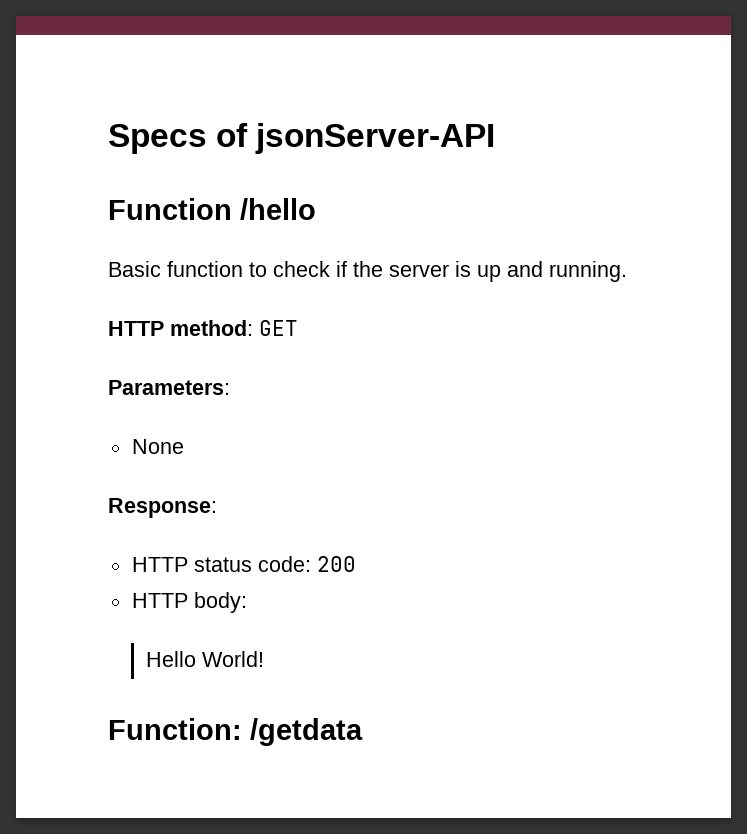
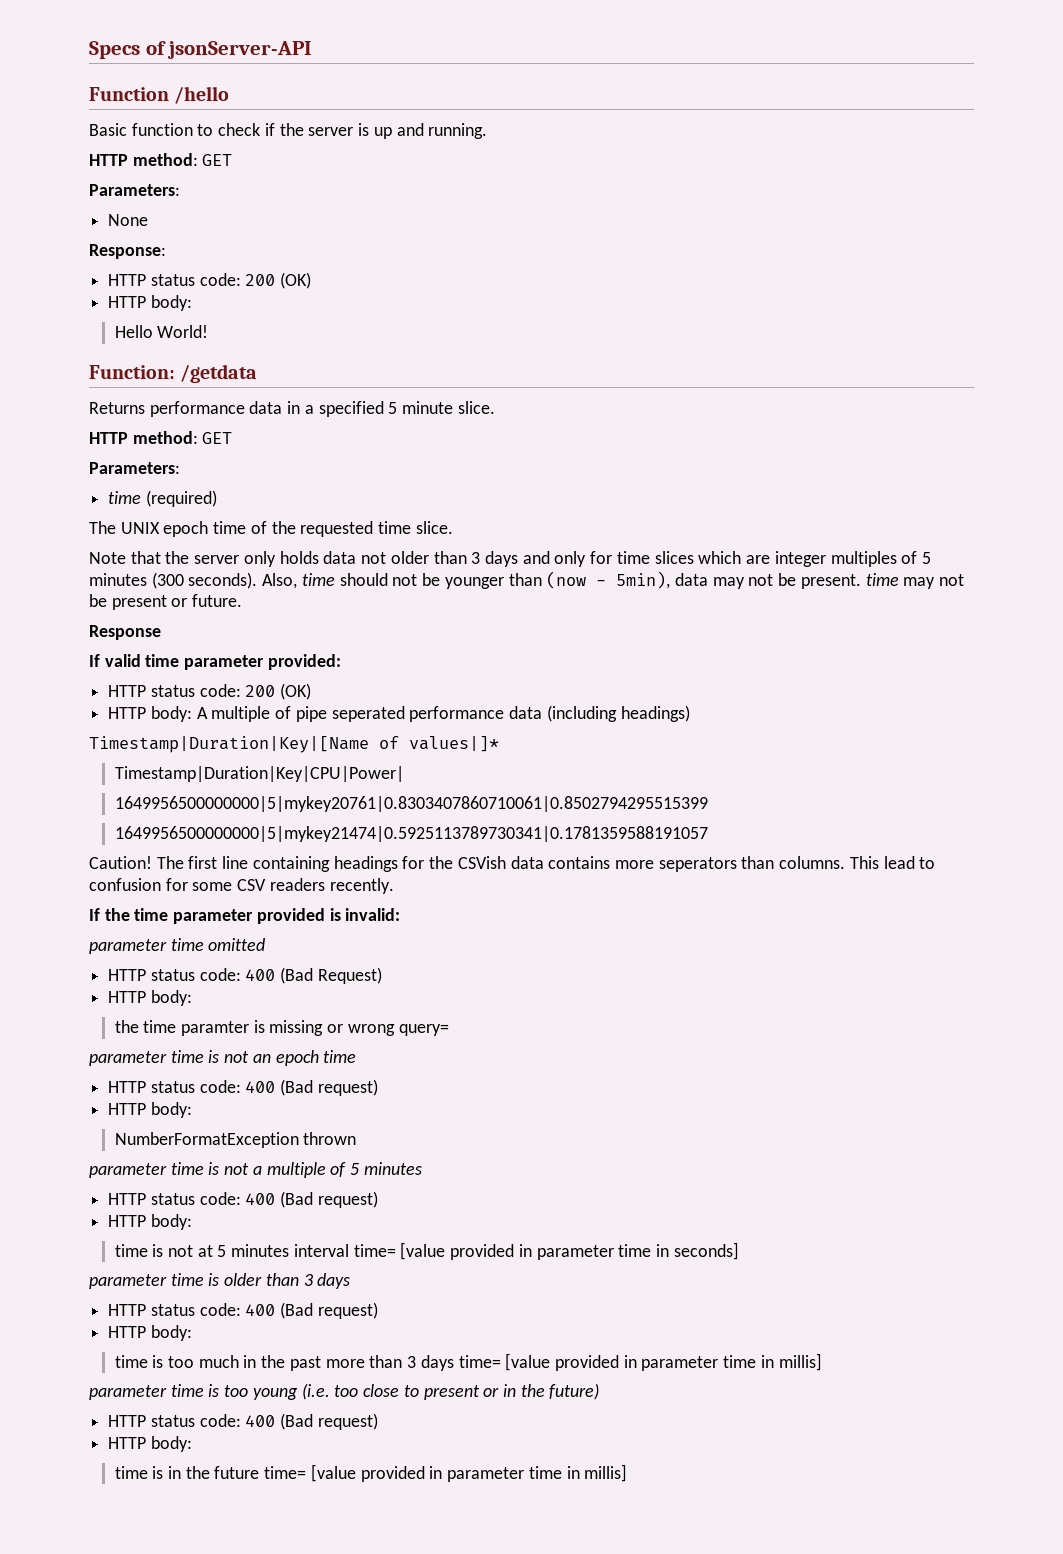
(356, 564) none -> [280,272,312,289] (OK)
(363, 732) none -> [89,401,495,417] [89,431,233,444] [89,462,180,474] [108,490,217,507] [89,521,453,537] [89,551,931,567] [89,571,965,589] [89,594,243,610] [89,625,161,640] [89,654,341,670] [108,683,312,700] [108,705,690,722] [89,736,499,753] [114,766,404,782] [114,796,708,812] [114,826,708,842] [89,856,936,872] [89,878,394,894] [89,908,401,924] [89,938,266,954] [108,967,382,984] [108,990,192,1006] [114,1020,449,1036] [89,1050,357,1066] [108,1079,378,1096] [108,1102,192,1118] [114,1132,357,1148] [89,1162,422,1178] [108,1191,378,1208] [108,1214,192,1230] [114,1242,739,1260] [89,1273,351,1289] [108,1302,378,1319] [108,1325,192,1341] [114,1353,822,1371] [89,1383,600,1400] [108,1413,378,1430] [108,1436,192,1452] [114,1464,628,1482] // Returns performance data in a specified 5 minute slice. // HTTP method: GET // Parameters: // time (required) // The UNIX epoch time of the requested time slice. // Note that the server only holds data not older than 3 days and only for time slices which are integer multiples of 5 minutes (300 seconds). Also, time should not be younger than (now - 5min), data may not be present. time may not be present or future. // Response // If valid time parameter provided: // HTTP status code: 200 (OK) // HTTP body: A multiple of pipe seperated performance data (including headings) // Timestamp|Duration|Key|[Name of values|]* // Timestamp|Duration|Key|CPU|Power| // 1649956500000000|5|mykey20761|0.8303407860710061|0.8502794295515399 // 1649956500000000|5|mykey21474|0.5925113789730341|0.1781359588191057 // Caution! The first line containing headings for the CSVish data contains more seperators than columns. This lead to confusion for some CSV readers recently. // If the time parameter provided is invalid: // parameter time omitted // HTTP status code: 400 (Bad Request) // HTTP body: // the time paramter is missing or wrong query= // parameter time is not an epoch time // HTTP status code: 400 (Bad request) // HTTP body: // NumberFormatException thrown // parameter time is not a multiple of 5 minutes // HTTP status code: 400 (Bad request) // HTTP body: // time is not at 5 minutes interval time= [value provided in parameter time in seconds] // parameter time is older than 3 days // HTTP status code: 400 (Bad request) // HTTP body: // time is too much in the past more than 3 days time= [value provided in parameter time in millis] // parameter time is too young (i.e. too close to present or in the future) // HTTP status code: 400 (Bad request) // HTTP body: // time is in the future time= [value provided in parameter time in millis]

